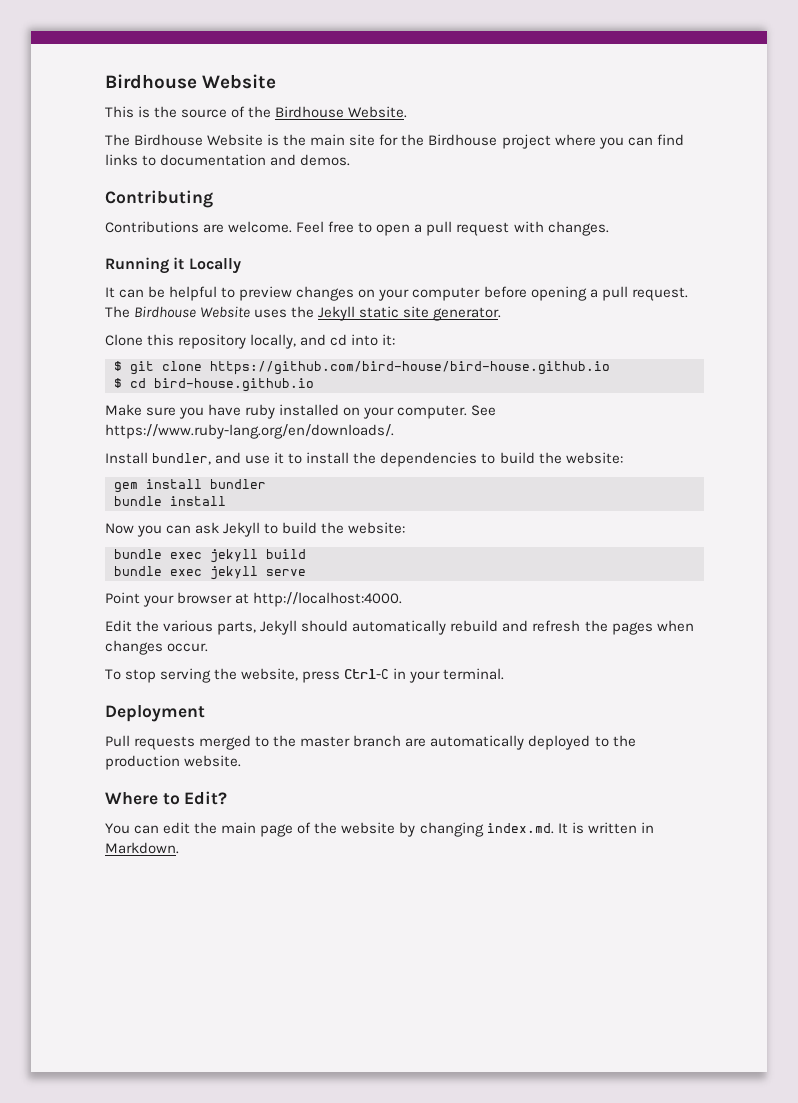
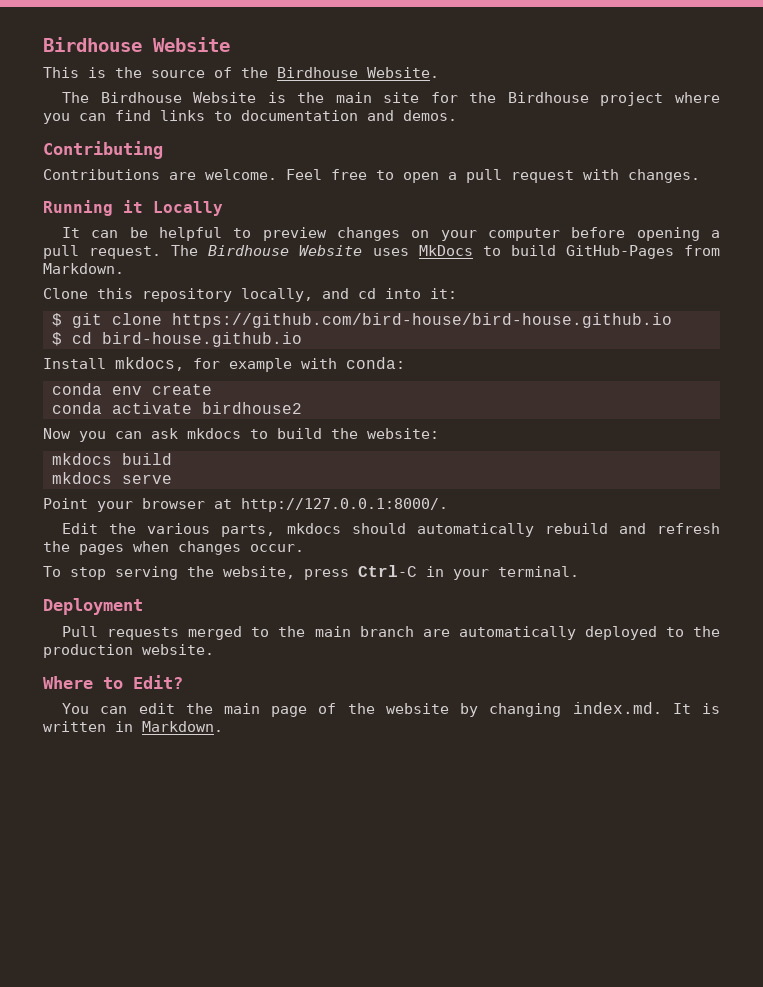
[291,306,502,321] the Jekyll static site generator. -> [418,245,721,259] [43,263,124,274] MkDocs to build GitHub-Pages from Markdown.
[105,404,497,419] [105,424,394,439] [105,452,623,467] [114,479,266,493] [114,496,226,506] [105,522,406,537] [114,549,306,563] [114,566,258,580] Make sure you have ruby installed on your computer. See https://www.ruby-lang.org/en/downloads/. // Install bundler, and use it to install the dependencies to build the website: // gem install bundler // bundle install // Now you can ask Jekyll to build the website: // bundle exec jekyll build // bundle exec jekyll -> [43,357,405,372] [51,383,212,395] [51,402,302,414] [43,428,439,442] [51,453,172,465] [51,472,112,484] Install mkdocs, for example with conda: // conda env create // conda activate birdhouse2 // Now you can ask mkdocs to build the website: // mkdocs build // mkdocs
[253,592,403,607] http://localhost:4000. -> [241,498,448,512] http://127.0.0.1:8000/.
[260,620,298,635] Jekyll -> [286,523,341,534] mkdocs
[300,736,351,747] master -> [314,626,351,637] main

